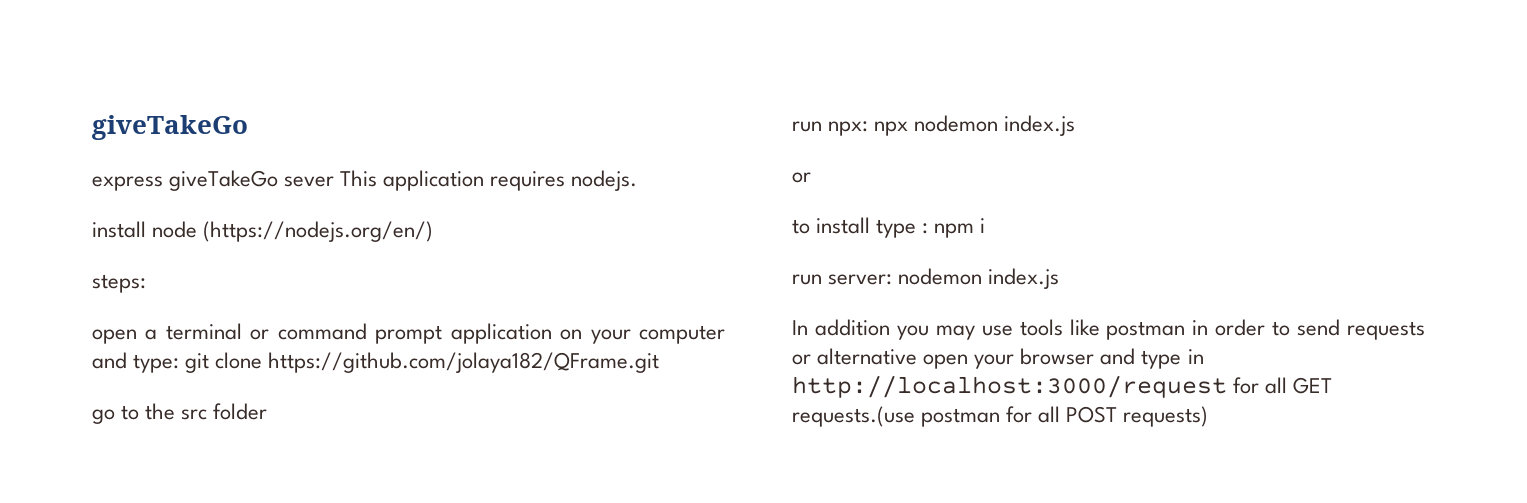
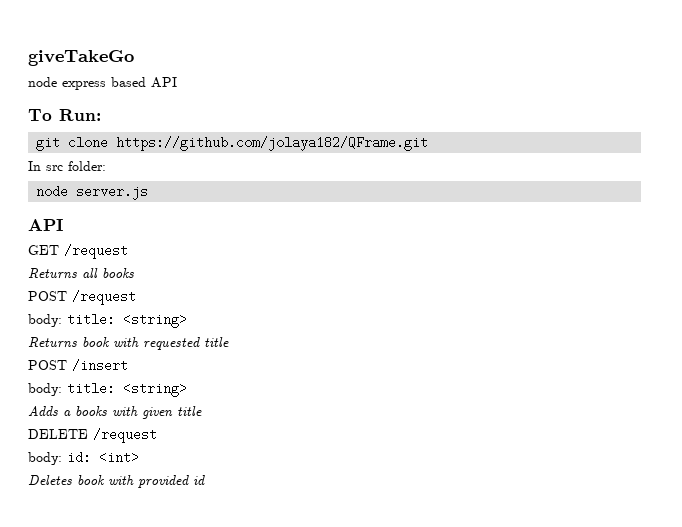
[92,170,638,191] [92,221,434,242] [92,274,146,293] [92,323,725,344] [92,352,660,373] [92,403,268,424] [792,115,1076,136] [792,172,811,183] [792,217,986,238] [792,268,1060,289] [792,319,1425,340] [792,348,1204,369] [792,375,1333,398] [792,406,1209,427] express giveTakeGo sever This application requires nodejs. // install node (https://nodejs.org/en/) // steps: // open a terminal or command prompt application on your computer and type: git clone https://github.com/jolaya182/QFrame.git // go to the src folder // run npx: npx nodemon index.js // or // to install type : npm i // run server: nodemon index.js // In addition you may use tools like postman in order to send requests or alternative open your browser and type in http://localhost:3000/request for all GET requests.(use postman for all POST requests) -> [28,77,177,90] [28,109,101,121] [36,136,429,151] [28,161,106,171] [36,185,149,200] [28,219,63,231] [28,244,128,259] [28,268,134,279] [28,290,136,305] [28,313,187,328] [28,337,229,350] [28,359,128,372] [28,382,187,397] [28,406,202,419] [28,428,157,443] [28,451,139,465] [28,475,205,488] node express based API // To Run: // git clone https://github.com/jolaya182/QFrame.git // In src folder: // node server.js // API // GET /request // Returns all books // POST /request // body: title: <string> // Returns book with requested title // POST /insert // body: title: <string> // Adds a books with given title // DELETE /request // body: id: <int> // Deletes book with provided id

